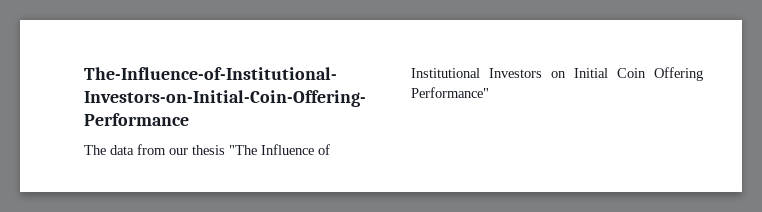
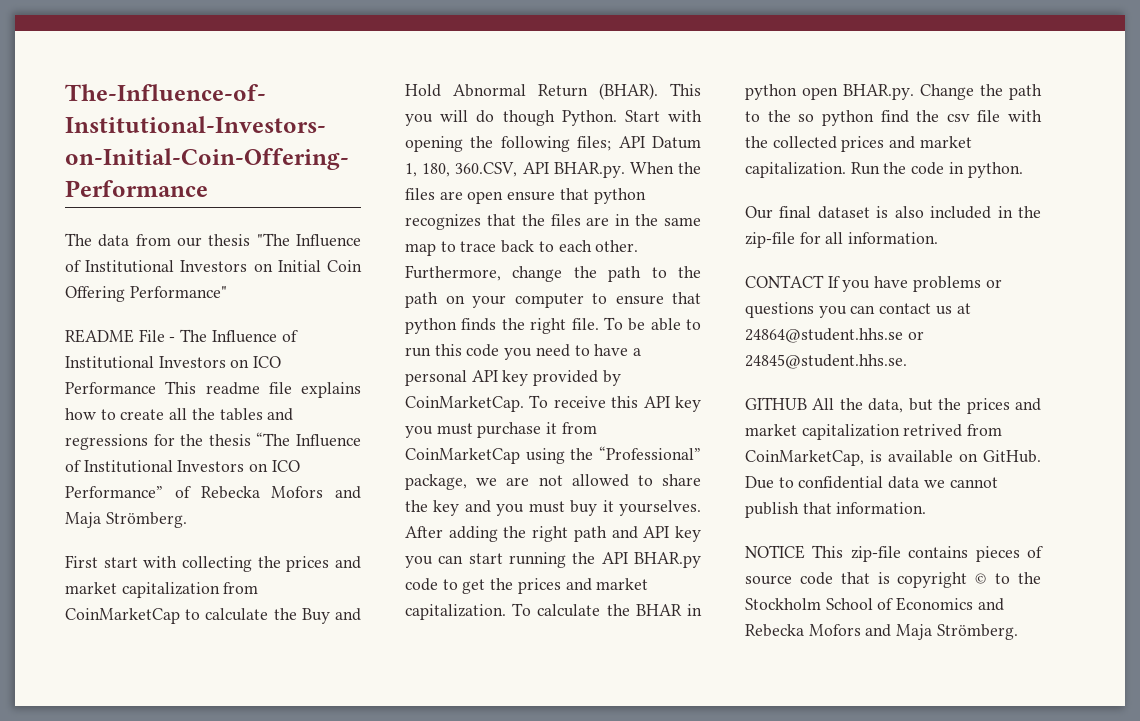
(489, 92) none -> [65,329,298,343] [65,356,282,369] [65,381,361,398] [65,408,294,421] [65,432,361,450] [65,460,300,473] [65,486,361,499] [65,512,187,528] [65,555,361,572] [65,582,259,598] [65,608,361,624] [405,83,701,100] [405,110,702,126] [405,136,701,152] [405,162,701,178] [405,188,646,204] [405,214,701,230] [405,240,639,256] [405,265,701,282] [405,292,701,308] [405,317,701,334] [405,344,642,360] [405,370,621,386] [405,395,701,412] [405,422,597,438] [405,446,701,464] [405,474,701,490] [405,500,701,516] [405,526,701,542] [405,552,701,568] [405,578,649,594] [405,603,702,620] [745,84,1042,100] [745,110,1042,126] [745,136,972,152] [745,162,1023,178] [745,206,1041,219] [745,232,939,248] [745,275,1002,292] [745,302,971,318] [745,328,924,343] [745,354,907,369] [745,397,1041,414] [745,424,1003,440] [745,450,1041,466] [745,476,998,489] [745,502,927,518] [745,545,1043,562] [745,572,1041,588] [745,597,1004,611] [745,624,1018,640] // README File - The Influence of Institutional Investors on ICO Performance This readme file explains how to create all the tables and regressions for the thesis “The Influence of Institutional Investors on ICO Performance” of Rebecka Mofors and Maja Strömberg. // First start with collecting the prices and market capitalization from CoinMarketCap to calculate the Buy and Hold Abnormal Return (BHAR). This you will do though Python. Start with opening the following files; API Datum 1, 180, 360.CSV, API BHAR.py. When the files are open ensure that python recognizes that the files are in the same map to trace back to each other. Furthermore, change the path to the path on your computer to ensure that python finds the right file. To be able to run this code you need to have a personal API key provided by CoinMarketCap. To receive this API key you must purchase it from CoinMarketCap using the “Professional” package, we are not allowed to share the key and you must buy it yourselves. After adding the right path and API key you can start running the API BHAR.py code to get the prices and market capitalization. To calculate the BHAR in python open BHAR.py. Change the path to the so python find the csv file with the collected prices and market capitalization. Run the code in python. // Our final dataset is also included in the zip-file for all information. // CONTACT If you have problems or questions you can contact us at 24864@student.hhs.se or 24845@student.hhs.se. // GITHUB All the data, but the prices and market capitalization retrived from CoinMarketCap, is available on GitHub. Due to confidential data we cannot publish that information. // NOTICE This zip-file contains pieces of source code that is copyright © to the Stockholm School of Economics and Rebecka Mofors and Maja Strömberg.

